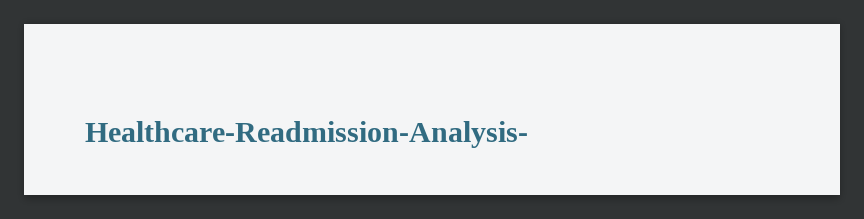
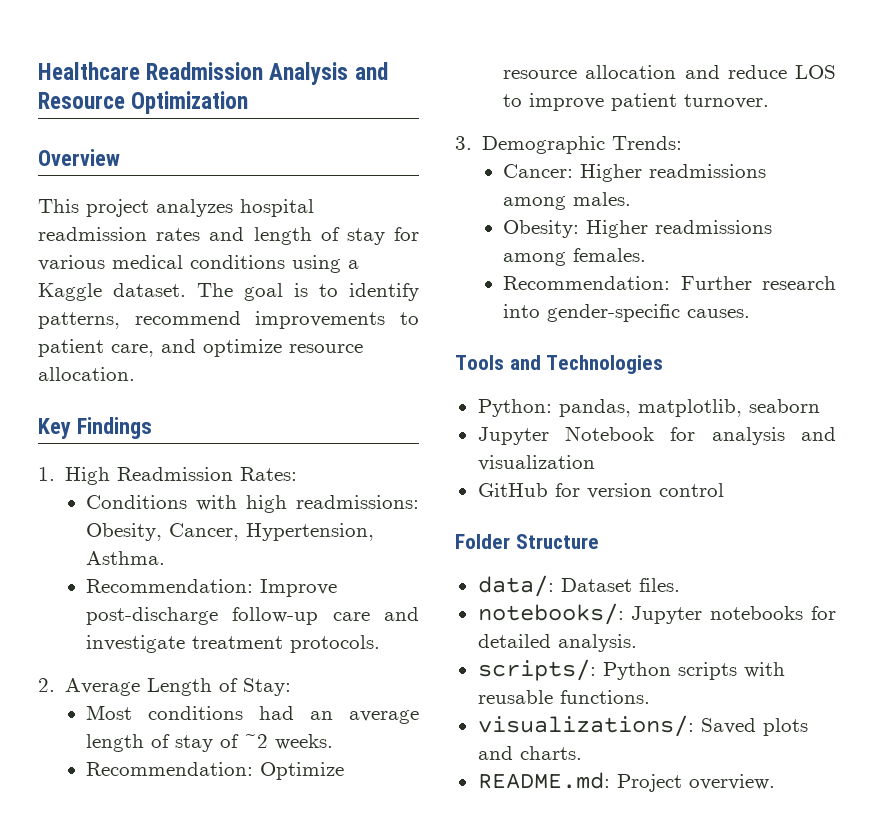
[85,121,528,148] Healthcare-Readmission-Analysis- -> [38,62,388,85] [38,91,249,114] [38,149,120,166] [38,199,314,217] [38,227,420,245] [38,255,359,273] [38,283,419,301] [38,311,420,329] [38,339,363,357] [38,367,135,381] [38,417,152,439] [38,467,298,485] [86,495,419,513] [86,523,375,541] [86,551,166,565] [86,579,338,597] [86,607,419,625] [86,635,381,653] [38,678,292,696] [86,705,419,724] [86,734,334,752] [86,762,345,780] [503,65,836,79] [503,93,770,111] [455,136,683,154] [503,164,767,182] [503,192,632,210] [503,220,773,238] [503,248,647,266] [503,276,836,290] [503,304,751,322] [455,355,664,374] [477,399,820,417] [477,426,836,445] [477,455,595,471] [477,483,724,499] [455,534,599,549] [477,575,680,597] [477,603,836,625] [477,634,637,652] [477,659,785,681] [477,690,650,704] [477,715,808,737] [477,746,582,760] [477,772,775,792] Healthcare Readmission Analysis and Resource Optimization // Overview // This project analyzes hospital readmission rates and length of stay for various medical conditions using a Kaggle dataset. The goal is to identify patterns, recommend improvements to patient care, and optimize resource allocation. // Key Findings // 1. High Readmission Rates: // Conditions with high readmissions: Obesity, Cancer, Hypertension, Asthma. // Recommendation: Improve post-discharge follow-up care and investigate treatment protocols. // 2. Average Length of Stay: // Most conditions had an average length of stay of ~2 weeks. // Recommendation: Optimize resource allocation and reduce LOS to improve patient turnover. // 3. Demographic Trends: // Cancer: Higher readmissions among males. // Obesity: Higher readmissions among females. // Recommendation: Further research into gender-specific causes. // Tools and Technologies // Python: pandas, matplotlib, seaborn // Jupyter Notebook for analysis and visualization // GitHub for version control // Folder Structure // data/: Dataset files. // notebooks/: Jupyter notebooks for detailed analysis. // scripts/: Python scripts with reusable functions. // visualizations/: Saved plots and charts. // README.md: Project overview.

